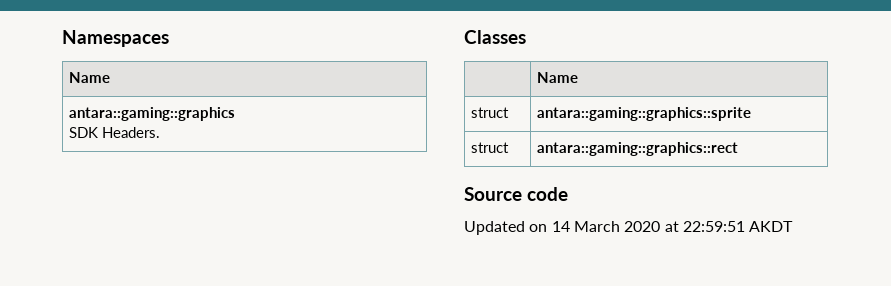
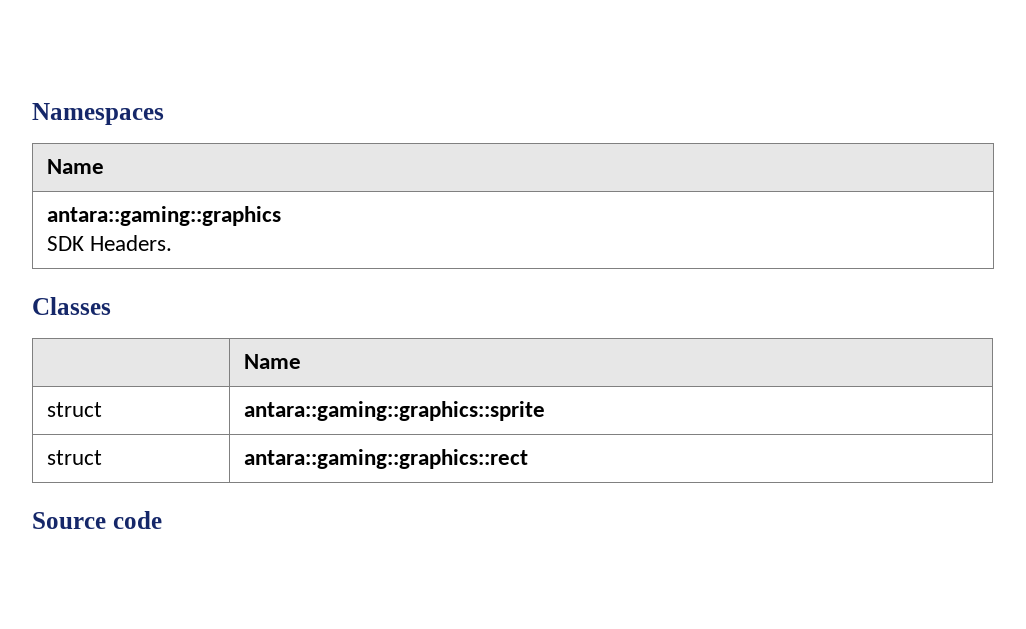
[464,221,794,235] // Updated on 14 March 2020 at 22:59:51 AKDT -> (162, 520) none

